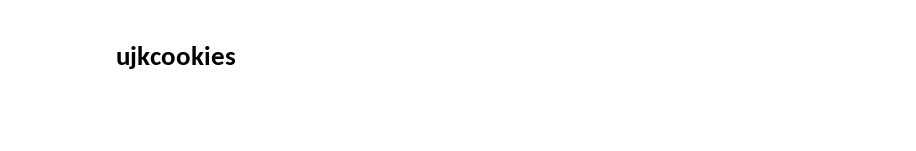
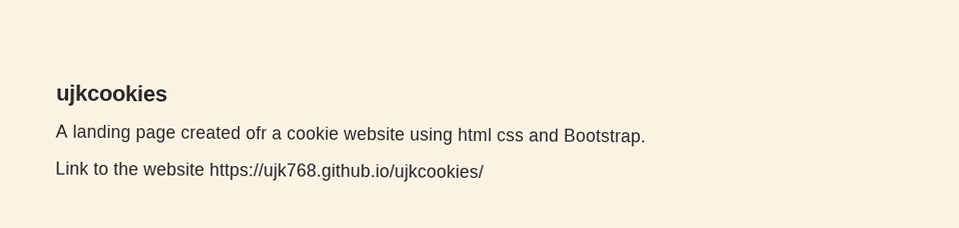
(236, 57) none -> [55,124,646,147] [55,161,484,183] // A landing page created ofr a cookie website using html css and Bootstrap. // Link to the website https://ujk768.github.io/ujkcookies/

